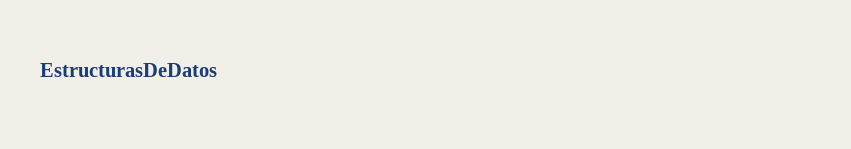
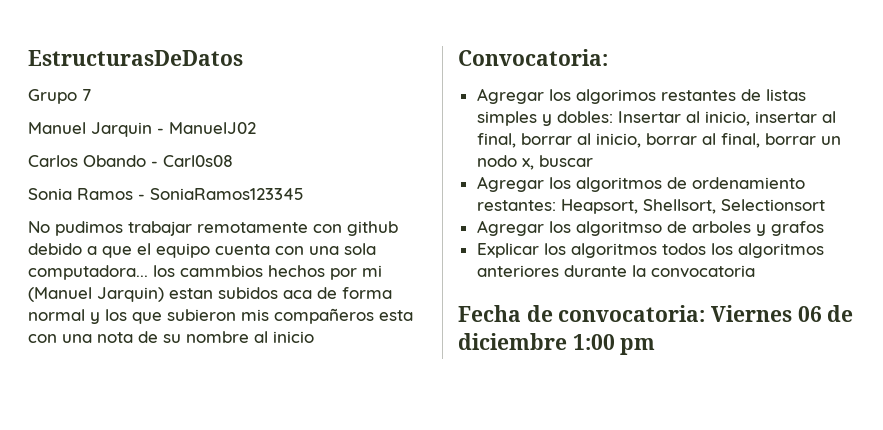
(217, 70) none -> [28,89,91,104] [28,122,256,137] [28,155,233,167] [28,188,304,200] [28,221,398,236] [28,243,376,258] [28,265,382,280] [28,287,392,302] [28,308,413,324] [28,331,314,343] [458,49,608,66] [476,88,806,104] [476,111,836,126] [476,133,841,148] [476,155,593,170] [476,176,805,192] [476,199,825,214] [476,220,824,236] [476,243,824,258] [476,265,755,278] [458,305,854,322] [458,333,656,355] // Grupo 7 // Manuel Jarquin - ManuelJ02 // Carlos Obando - Carl0s08 // Sonia Ramos - SoniaRamos123345 // No pudimos trabajar remotamente con github debido a que el equipo cuenta con una sola computadora... los cammbios hechos por mi (Manuel Jarquin) estan subidos aca de forma normal y los que subieron mis compañeros esta con una nota de su nombre al inicio // Convocatoria: // Agregar los algorimos restantes de listas simples y dobles: Insertar al inicio, insertar al final, borrar al inicio, borrar al final, borrar un nodo x, buscar // Agregar los algoritmos de ordenamiento restantes: Heapsort, Shellsort, Selectionsort // Agregar los algoritmso de arboles y grafos // Explicar los algoritmos todos los algoritmos anteriores durante la convocatoria // Fecha de convocatoria: Viernes 06 de diciembre 1:00 pm

